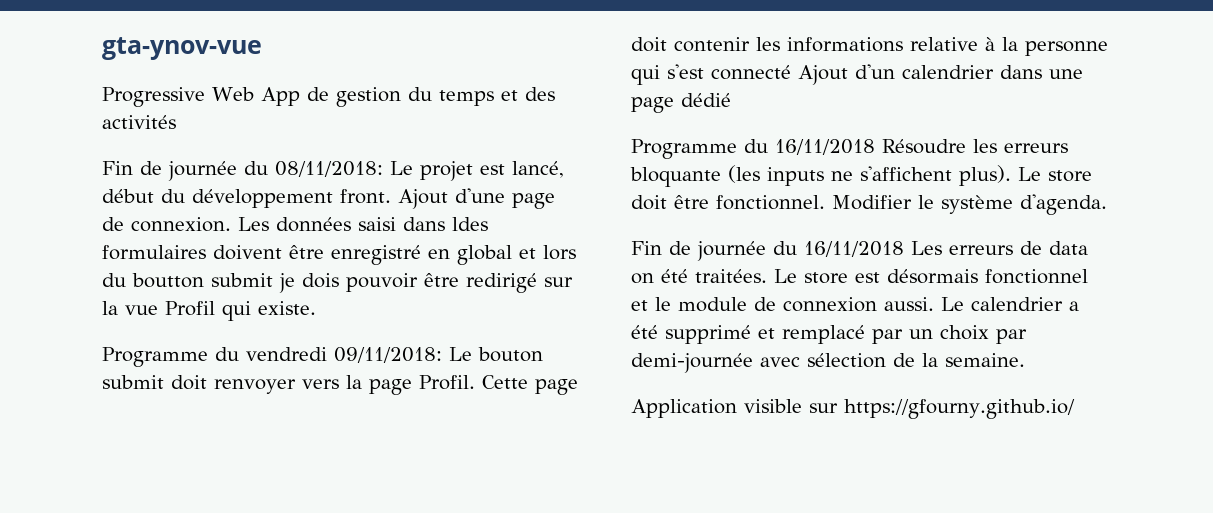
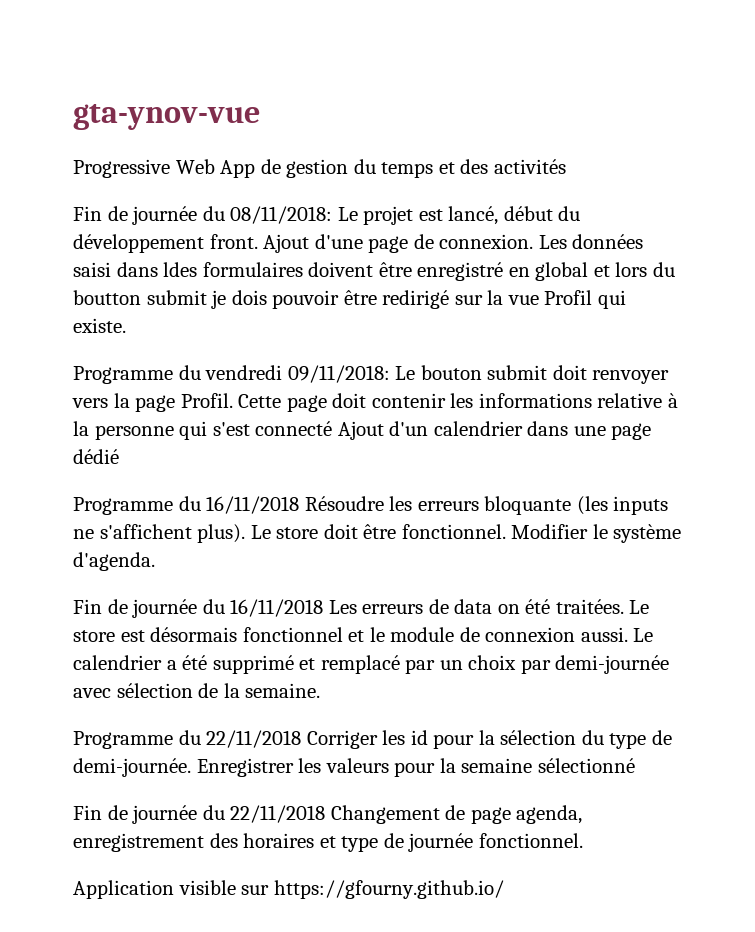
(1025, 360) none -> [73,730,672,749] [73,758,635,777] [73,805,583,824] [73,833,583,852] // Programme du 22/11/2018 Corriger les id pour la sélection du type de demi-journée. Enregistrer les valeurs pour la semaine sélectionné // Fin de journée du 22/11/2018 Changement de page agenda, enregistrement des horaires et type de journée fonctionnel.

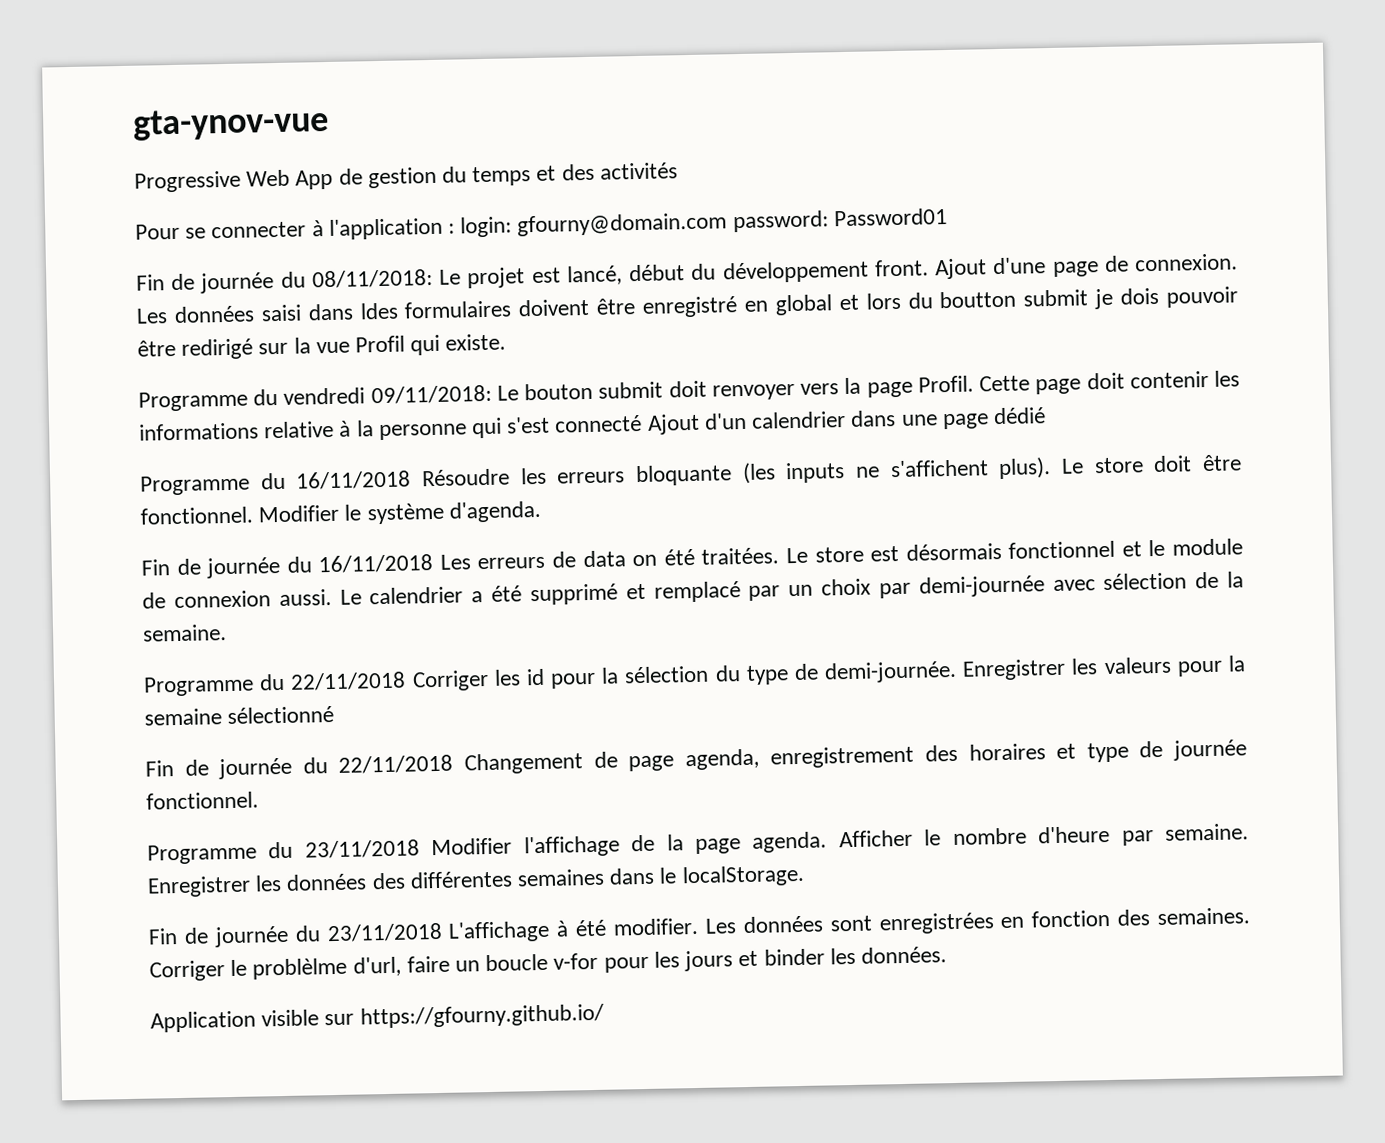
(566, 166) none -> [135,208,948,240] // Pour se connecter à l'application : login: gfourny@domain.com password: Password01
(583, 840) none -> [147,823,1250,865] [147,864,805,898] [148,907,1250,948] [149,946,947,982] // Programme du 23/11/2018 Modifier l'affichage de la page agenda. Afficher le nombre d'heure par semaine. Enregistrer les données des différentes semaines dans le localStorage. // Fin de journée du 23/11/2018 L'affichage à été modifier. Les données sont enregistrées en fonction des semaines. Corriger le problèlme d'url, faire un boucle v-for pour les jours et binder les données.

